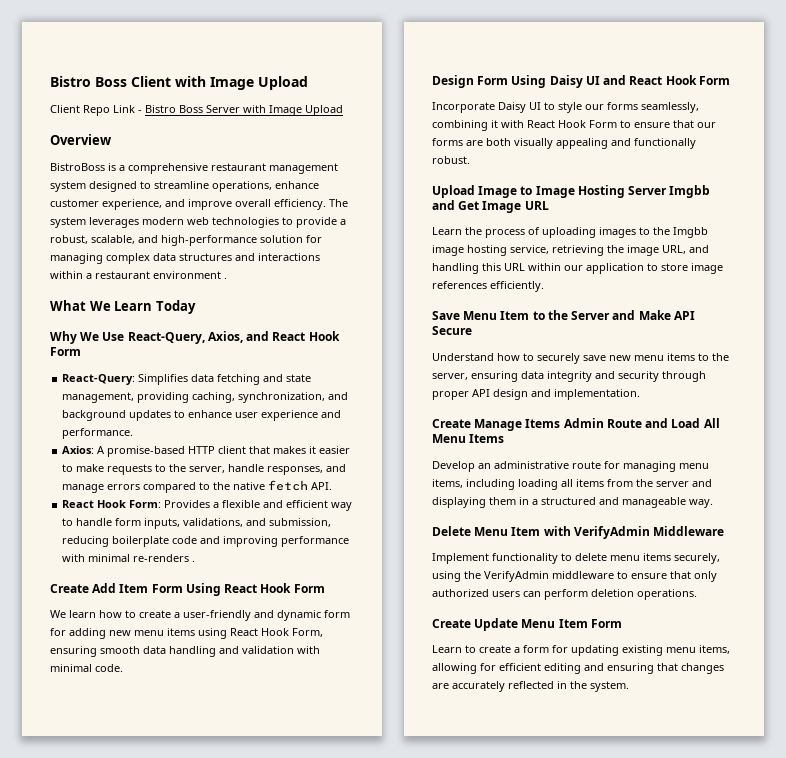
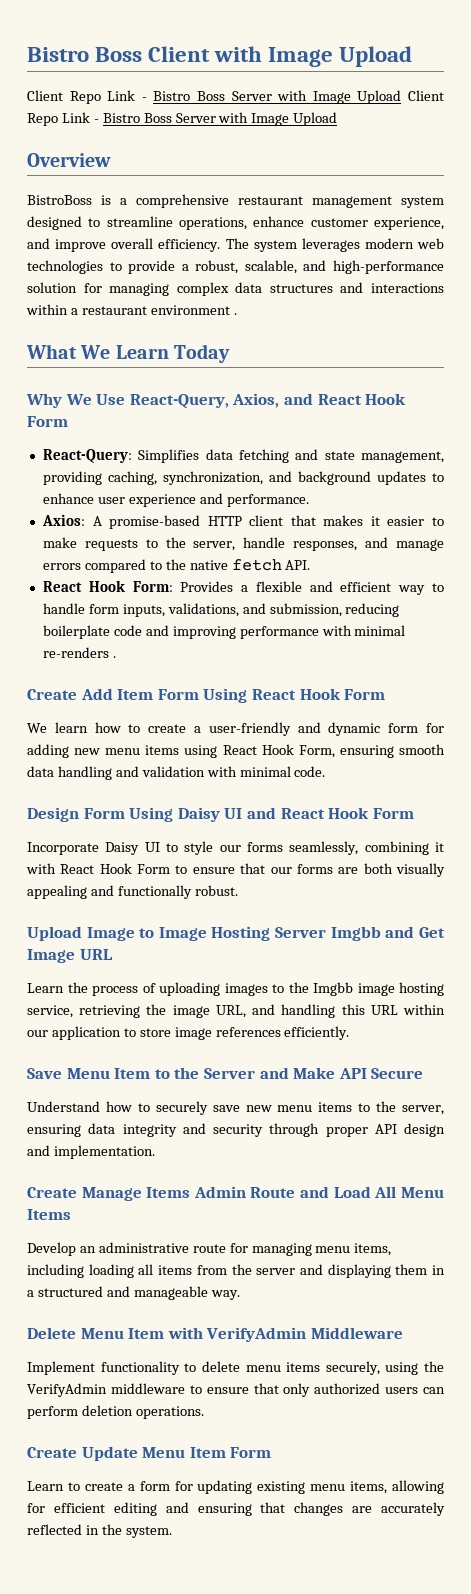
(343, 110) none -> [408,90,445,101] [27,112,338,126] Client Repo Link - Bistro Boss Server with Image Upload

